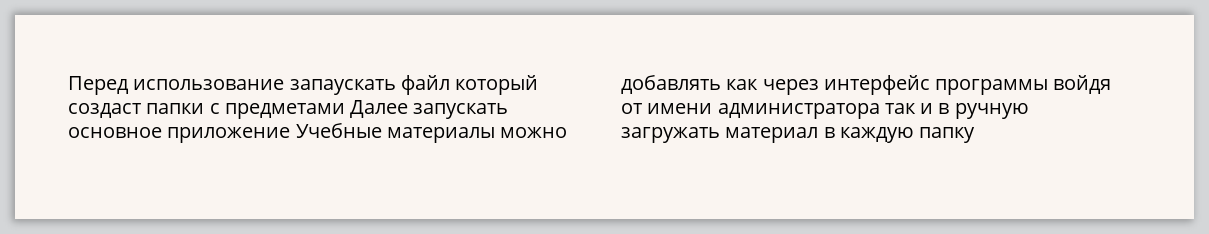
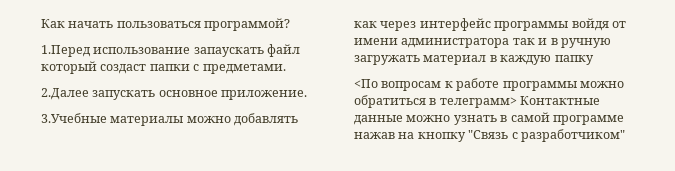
[68,76,129,95] Перед -> [41,18,291,31] [41,45,91,57] Как начать пользоваться программой? // 1.Перед
[224,100,509,119] [68,123,382,143] предметами Далее запускать основное приложение Учебные -> [202,64,286,74] [41,88,308,100] [41,113,107,123] предметами. // 2.Далее запускать основное приложение. // 3.Учебные
(976, 135) none -> [354,78,624,91] [354,95,601,108] [354,112,624,125] [354,129,625,142] // <По вопросам к работе программы можно обратиться в телеграмм> Контактные данные можно узнать в самой программе нажав на кнопку "Связь с разработчиком"

